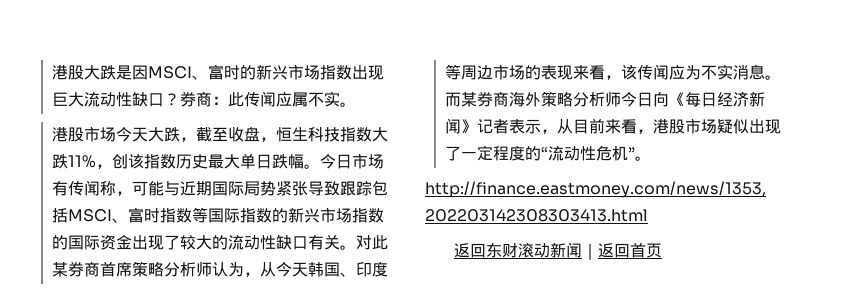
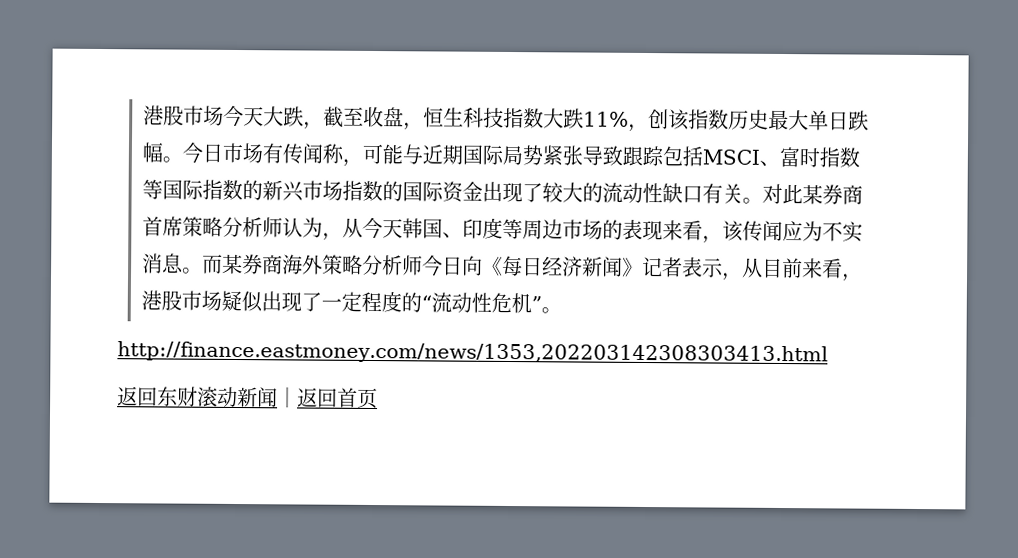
[51,64,384,80] [51,91,356,107] [51,127,84,142] 港股大跌是因MSCI、富时的新兴市场指数出现巨大流动性缺口？券商：此传闻应属不实。 // 港股 -> [143,105,185,126] 港股

